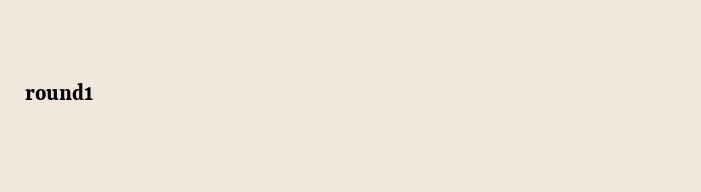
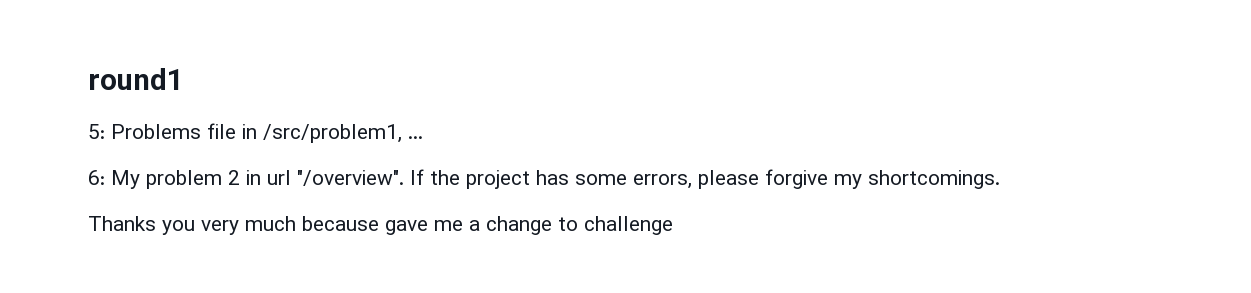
(93, 91) none -> [88,123,423,143] [88,169,1000,189] [88,216,673,235] // 5: Problems file in /src/problem1, ... // 6: My problem 2 in url "/overview". If the project has some errors, please forgive my shortcomings. // Thanks you very much because gave me a change to challenge

